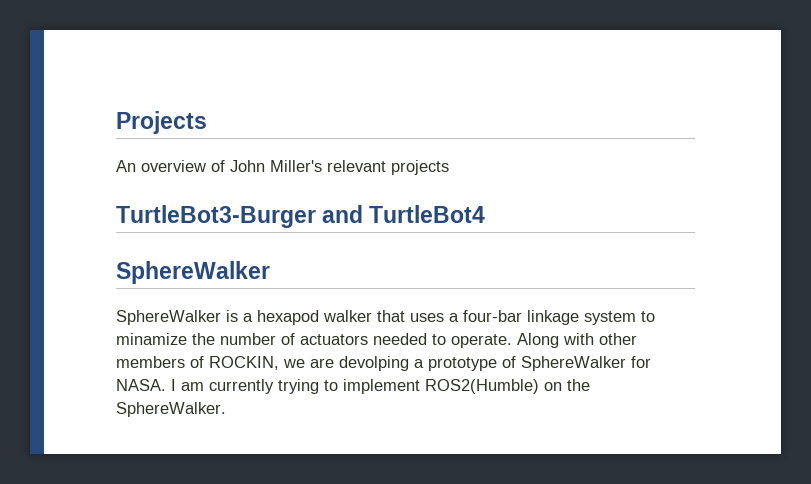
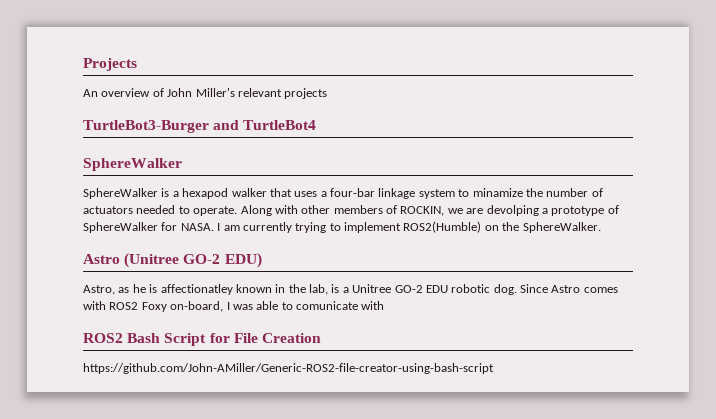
(226, 409) none -> [83,253,262,268] [83,284,618,295] [83,301,385,312] [83,333,321,346] [83,363,494,374] // Astro (Unitree GO-2 EDU) // Astro, as he is affectionatley known in the lab, is a Unitree GO-2 EDU robotic dog. Since Astro comes with ROS2 Foxy on-board, I was able to comunicate with // ROS2 Bash Script for File Creation // https://github.com/John-AMiller/Generic-ROS2-file-creator-using-bash-script

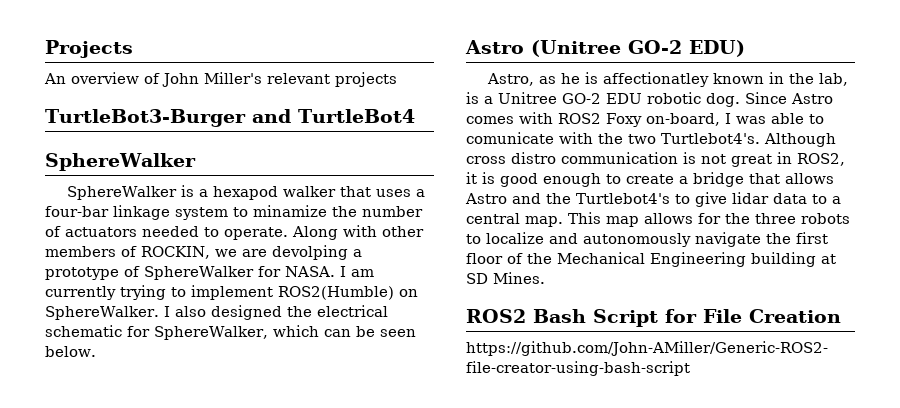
[502,222,601,233] the SphereWalker. -> [45,305,388,320] [45,325,416,340] [45,346,96,357] SphereWalker. I also designed the electrical schematic for SphereWalker, which can be seen below.
(385, 305) none -> [598,133,836,147] [466,152,845,167] [466,172,834,187] [465,192,841,207] [466,212,850,227] [466,232,828,247] [466,252,836,267] [466,272,545,284] the two Turtlebot4's. Although cross distro communication is not great in ROS2, it is good enough to create a bridge that allows Astro and the Turtlebot4's to give lidar data to a central map. This map allows for the three robots to localize and autonomously navigate the first floor of the Mechanical Engineering building at SD Mines.

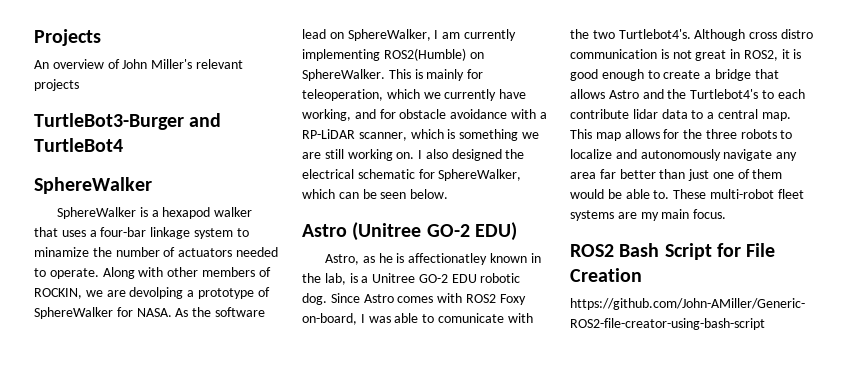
[339,266,374,277] [45,285,418,300] [45,306,159,320] I am currently trying to implement ROS2(Humble) on SphereWalker. -> [175,307,265,317] [302,29,516,41] [302,48,484,61] [302,69,484,81] [302,89,527,101] [302,109,547,121] [302,129,539,141] [302,149,415,161] As the software lead on SphereWalker, I am currently implementing ROS2(Humble) on SphereWalker. This is mainly for teleoperation, which we currently have working, and for obstacle avoidance with a RP-LiDAR scanner, which is something we are still working on.
[695,192,727,207] give -> [777,89,805,99] [570,109,629,119] each contribute
[766,232,828,244] [466,252,836,267] [466,272,545,284] the first floor of the Mechanical Engineering building at SD Mines. -> [776,152,798,161] [570,169,783,181] [570,189,804,199] [570,209,727,221] any area far better than just one of them would be able to. These multi-robot fleet systems are my main focus.

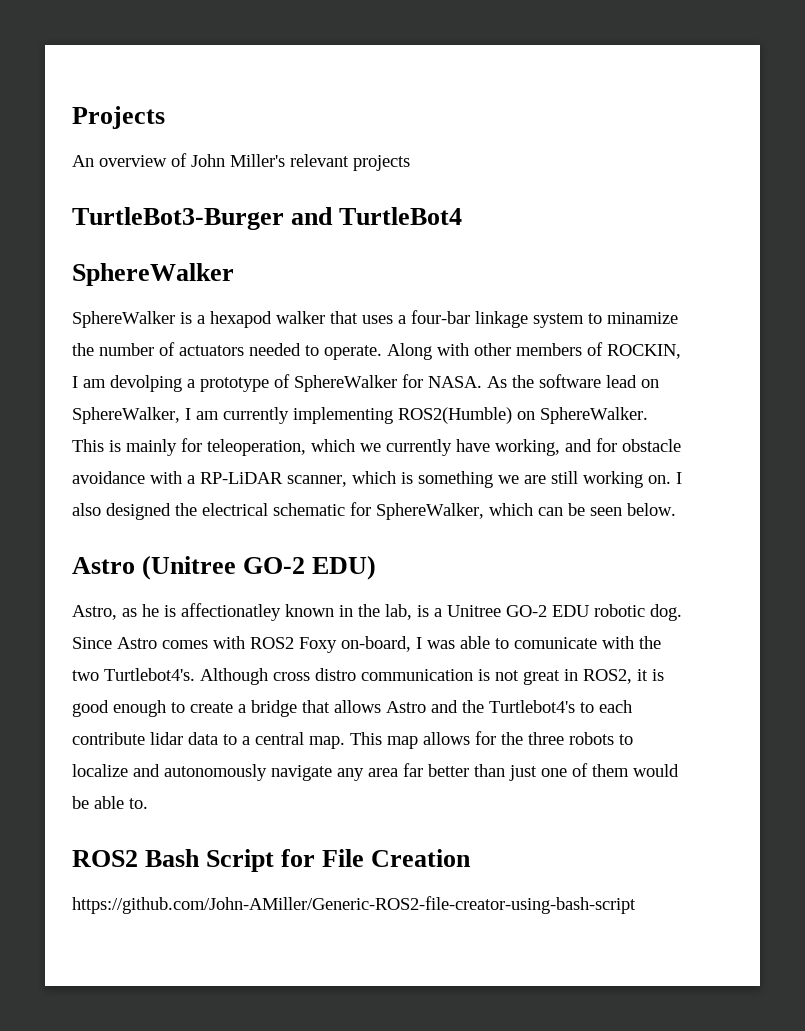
[85,290,126,297] we are -> [72,376,106,388] I am
[673,189,804,199] [570,209,727,221] These multi-robot fleet systems are my main focus. -> (148, 803) none

